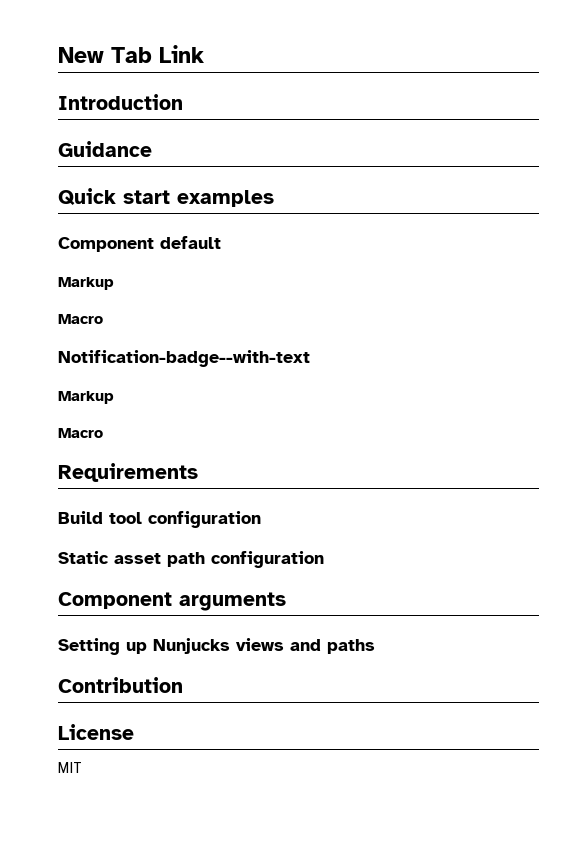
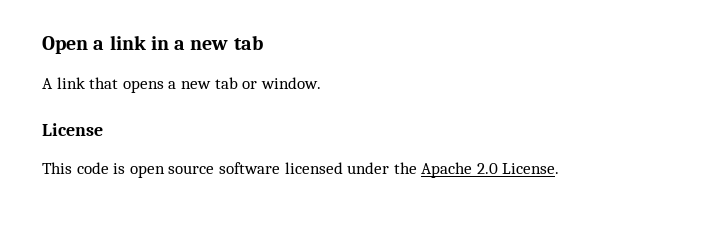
[58,45,204,63] [58,94,183,110] [58,141,152,157] [58,188,274,207] [58,236,221,252] [58,277,114,290] [58,314,103,324] [58,350,310,367] [58,391,114,404] [58,428,103,438] [58,463,198,482] [58,511,261,528] [58,551,324,568] [58,592,286,611] [58,638,375,655] [58,677,183,693] [58,724,134,740] [58,762,82,773] New Tab Link // Introduction // Guidance // Quick start examples // Component default // Markup // Macro // Notification-badge--with-text // Markup // Macro // Requirements // Build tool configuration // Static asset path configuration // Component arguments // Setting up Nunjucks views and paths // Contribution // License // MIT -> [42,35,263,54] [42,77,321,93] [42,123,103,136] [42,162,560,178] Open a link in a new tab // A link that opens a new tab or window. // License // This code is open source software licensed under the Apache 2.0 License.

